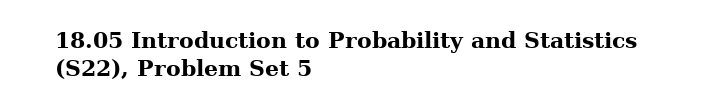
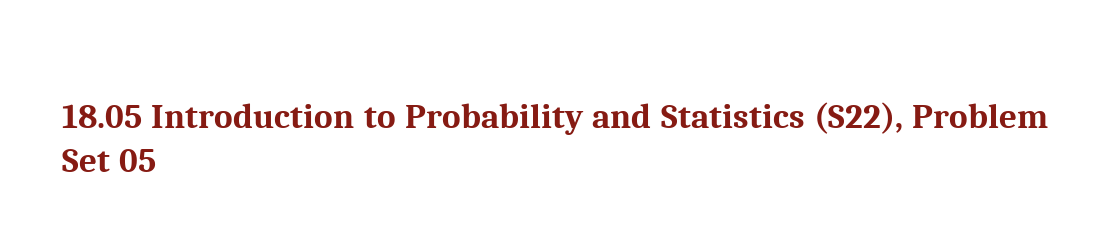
[297,60,312,76] 5 -> [119,149,157,172] 05

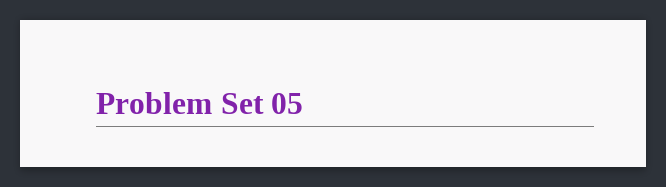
[62,102,903,135] 18.05 Introduction to Probability and Statistics (S22), -> (96, 103) none

